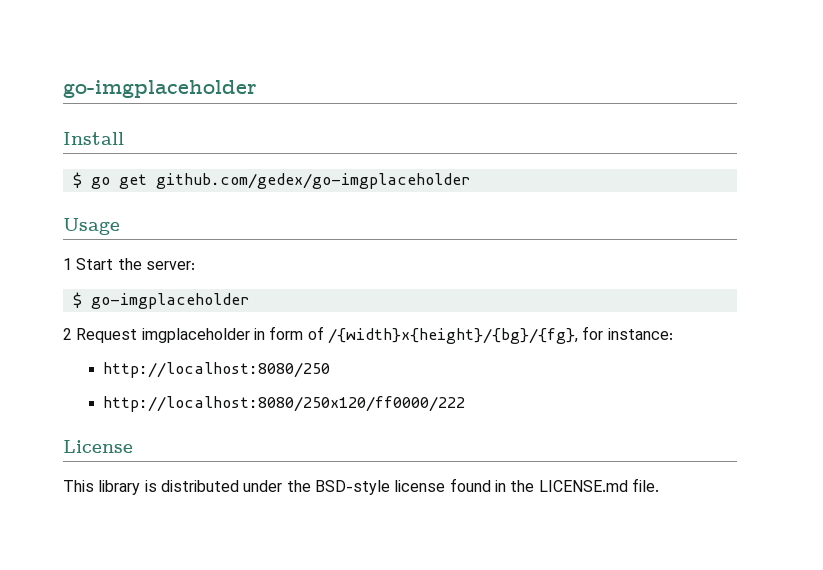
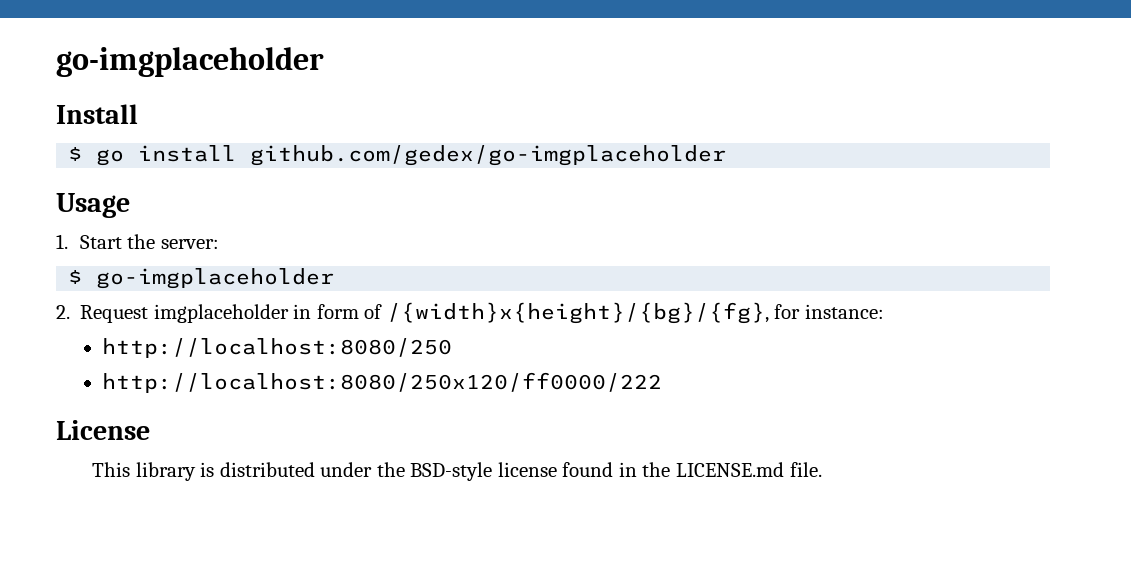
[118,174,147,189] get -> [138,145,237,162] install
[63,258,72,270] 1 -> [56,234,68,249] 1.
[63,328,72,340] 2 -> [56,305,70,319] 2.

